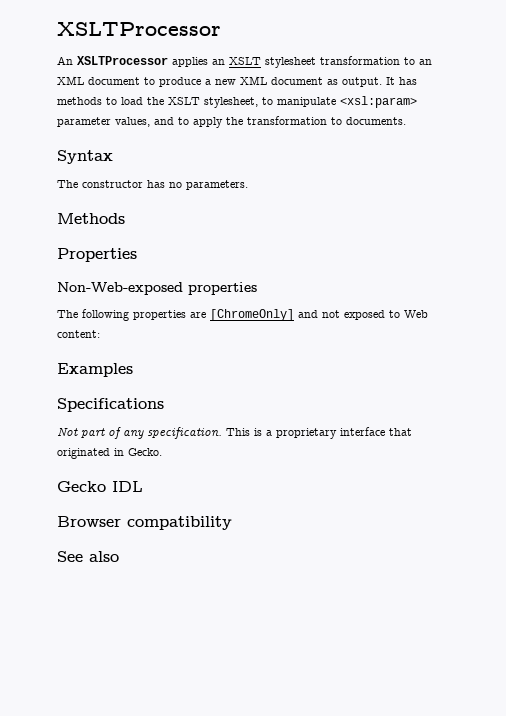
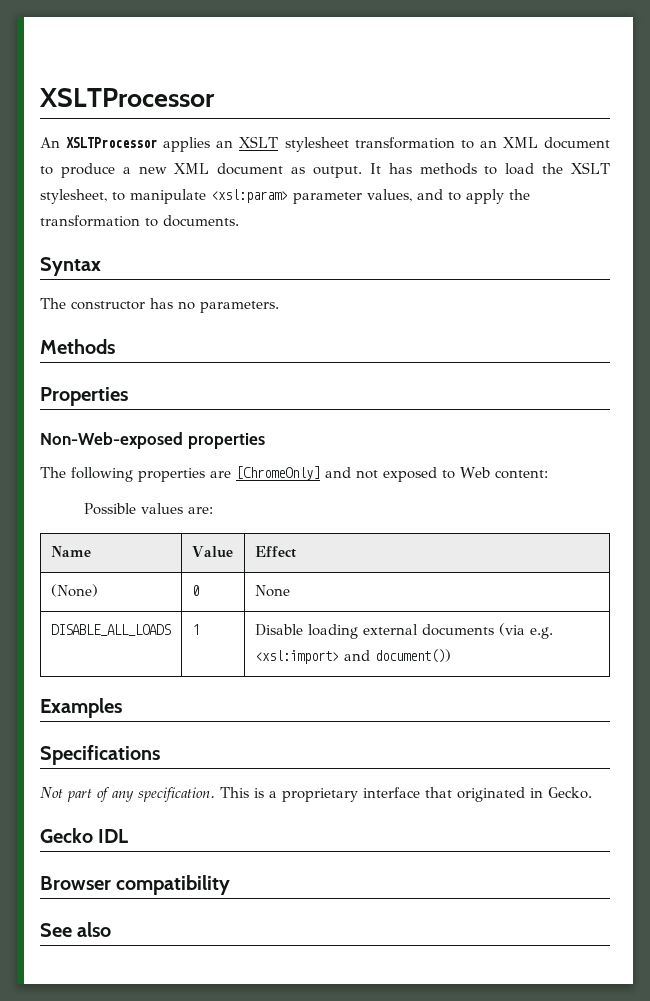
(100, 334) none -> [83,503,213,515] [50,546,91,557] [191,546,233,558] [254,546,296,558] [50,584,98,597] [191,585,199,596] [254,585,290,597] [50,624,171,636] [191,624,199,635] [254,623,553,639] [254,649,451,664] // Possible values are: // Name | Value | Effect // (None) | 0 | None // DISABLE_ALL_LOADS | 1 | Disable loading external documents (via e.g. <xsl:import> and document())

